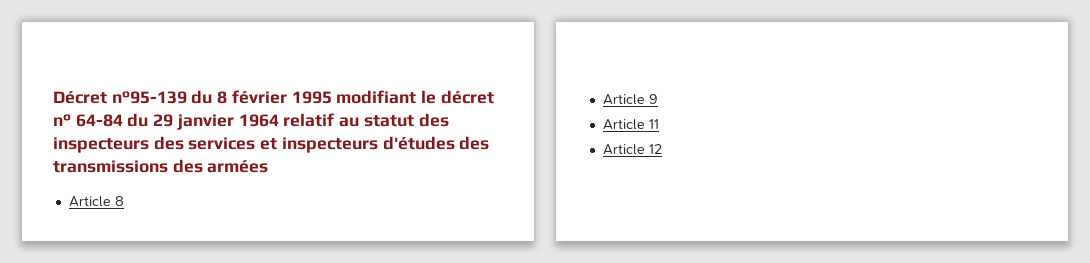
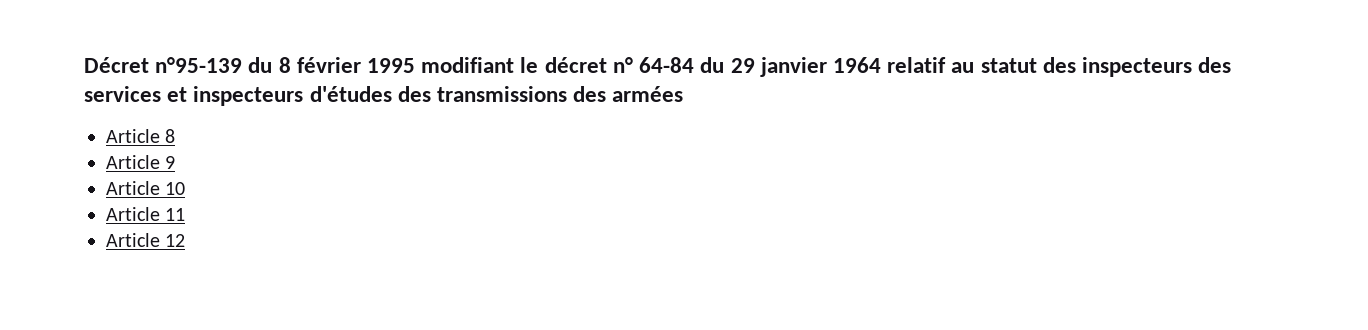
(658, 99) none -> [106,181,186,195] // Article 10

